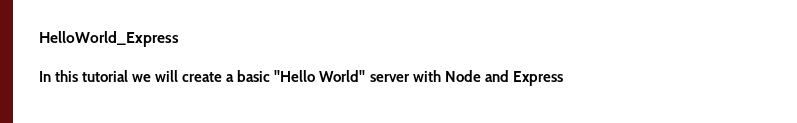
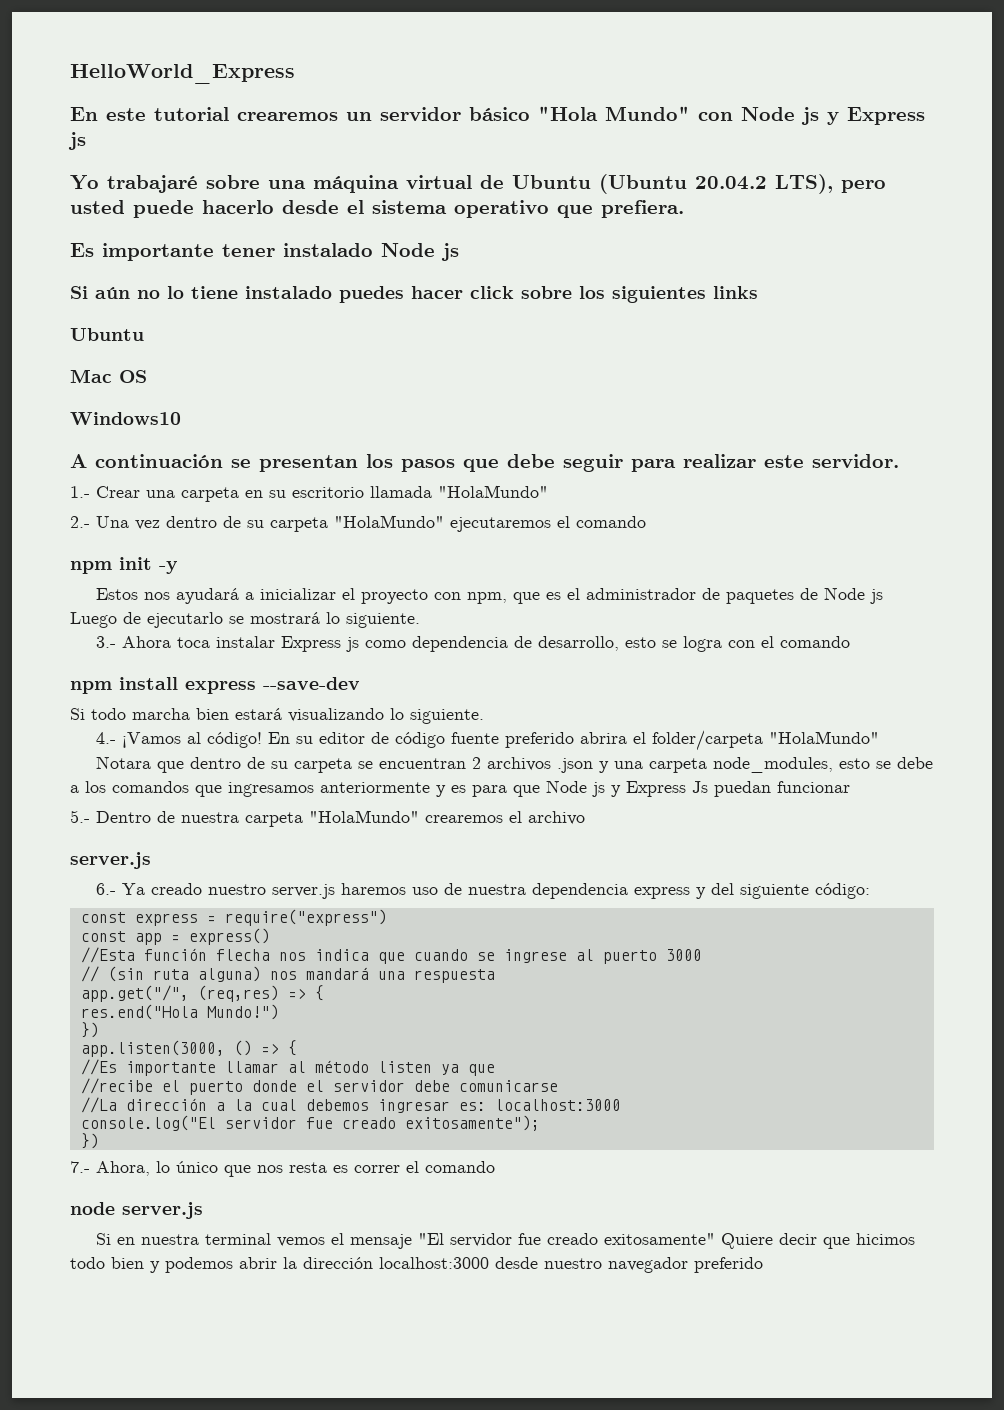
[39,70,563,86] In this tutorial we will create a basic "Hello World" server with Node and Express -> [70,106,925,125] [68,132,86,150] [70,174,886,194] [70,200,684,218] [70,243,459,261] [70,286,758,303] [70,328,144,341] [70,369,147,383] [70,412,181,425] [70,454,899,472] [70,485,548,502] [70,515,646,532] [70,557,178,574] [96,587,884,604] [70,612,420,628] [96,636,851,652] [70,677,360,694] [70,708,484,724] [96,730,880,751] [96,756,934,773] [70,780,850,797] [70,810,585,827] [70,852,151,869] [96,883,871,899] [80,909,387,926] [80,928,270,945] [80,947,702,964] [80,966,495,983] [80,985,324,1002] [80,1004,279,1020] [80,1022,99,1038] [80,1040,297,1057] [80,1059,495,1076] [80,1078,558,1095] [80,1097,621,1113] [80,1115,540,1131] [80,1133,99,1149] [70,1161,495,1177] [70,1202,203,1219] [96,1233,916,1249] [70,1257,763,1273] En este tutorial crearemos un servidor básico "Hola Mundo" con Node js y Express js // Yo trabajaré sobre una máquina virtual de Ubuntu (Ubuntu 20.04.2 LTS), pero usted puede hacerlo desde el sistema operativo que prefiera. // Es importante tener instalado Node js // Si aún no lo tiene instalado puedes hacer click sobre los siguientes links // Ubuntu // Mac OS // Windows10 // A continuación se presentan los pasos que debe seguir para realizar este servidor. // 1.- Crear una carpeta en su escritorio llamada "HolaMundo" // 2.- Una vez dentro de su carpeta "HolaMundo" ejecutaremos el comando // npm init -y // Estos nos ayudará a inicializar el proyecto con npm, que es el administrador de paquetes de Node js Luego de ejecutarlo se mostrará lo siguiente. // 3.- Ahora toca instalar Express js como dependencia de desarrollo, esto se logra con el comando // npm install express --save-dev // Si todo marcha bien estará visualizando lo siguiente. // 4.- ¡Vamos al código! En su editor de código fuente preferido abrira el folder/carpeta "HolaMundo" // Notara que dentro de su carpeta se encuentran 2 archivos .json y una carpeta node_modules, esto se debe a los comandos que ingresamos anteriormente y es para que Node js y Express Js puedan funcionar // 5.- Dentro de nuestra carpeta "HolaMundo" crearemos el archivo // server.js // 6.- Ya creado nuestro server.js haremos uso de nuestra dependencia express y del siguiente código: // const express = require("express") // const app = express() // //Esta función flecha nos indica que cuando se ingrese al puerto 3000 // // (sin ruta alguna) nos mandará una respuesta // app.get("/", (req,res) => { // res.end("Hola Mundo!") // }) // app.listen(3000, () => { // //Es importante llamar al método listen ya que // //recibe el puerto donde el servidor debe comunicarse // //La dirección a la cual debemos ingresar es: localhost:3000 // console.log("El servidor fue creado exitosamente"); // }) // 7.- Ahora, lo único que nos resta es correr el comando // node server.js // Si en nuestra terminal vemos el mensaje "El servidor fue creado exitosamente" Quiere decir que hicimos todo bien y podemos abrir la dirección localhost:3000 desde nuestro navegador preferido

